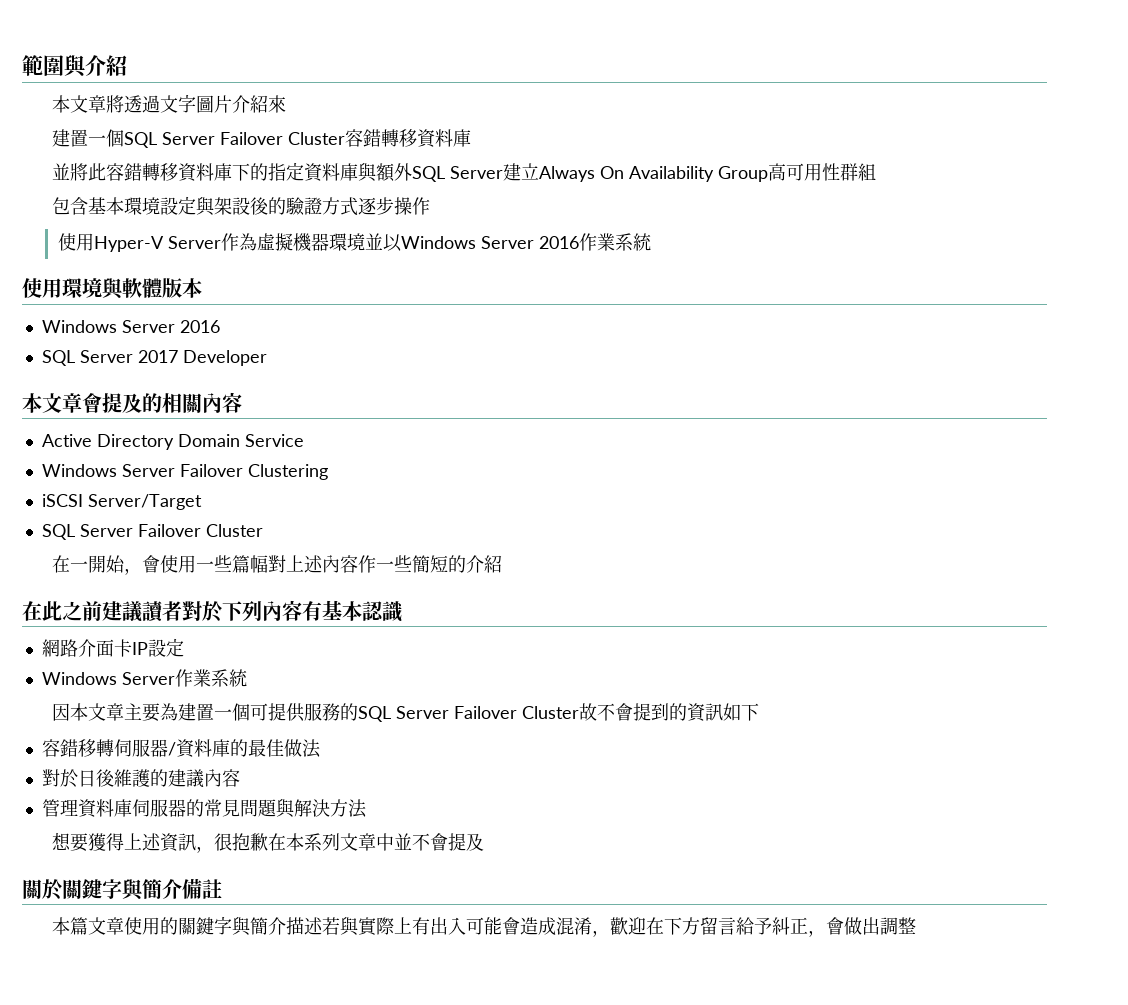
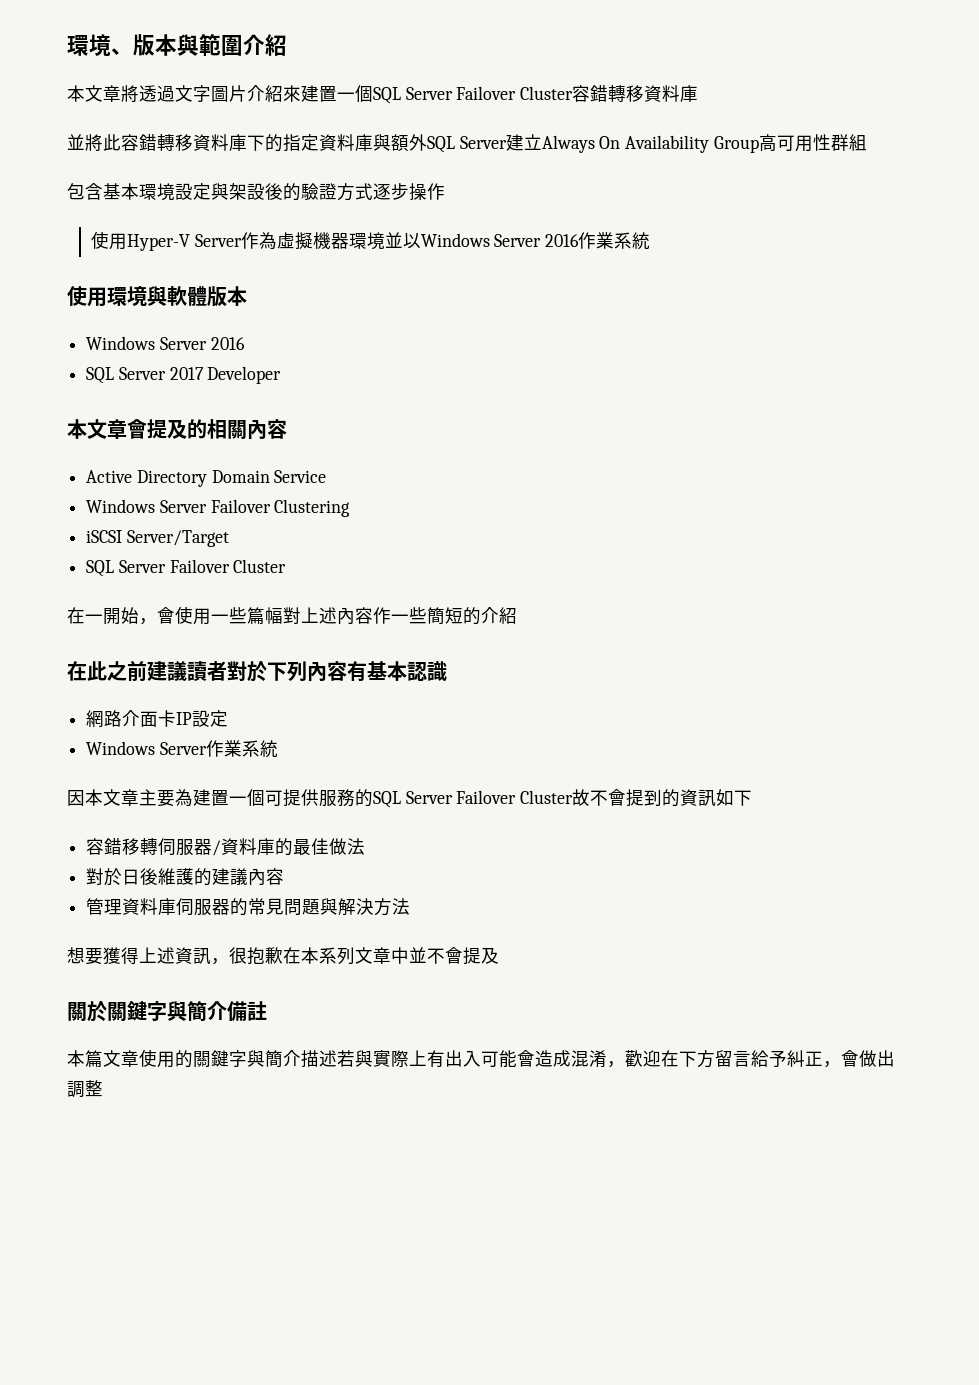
[22,55,88,78] 範圍與 -> [67,34,243,56] 環境、版本與範圍
(286, 104) // -> (301, 93) none

